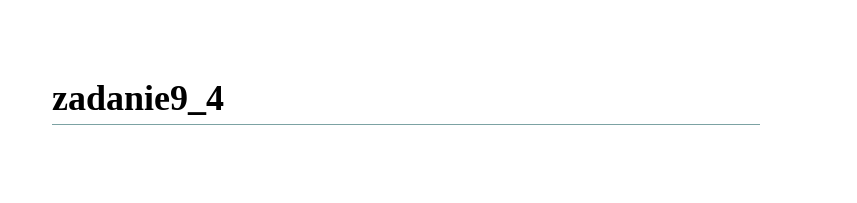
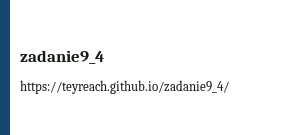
(224, 100) none -> [20,80,229,94] // https://teyreach.github.io/zadanie9_4/

